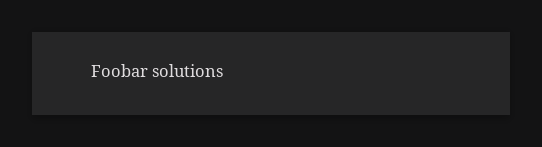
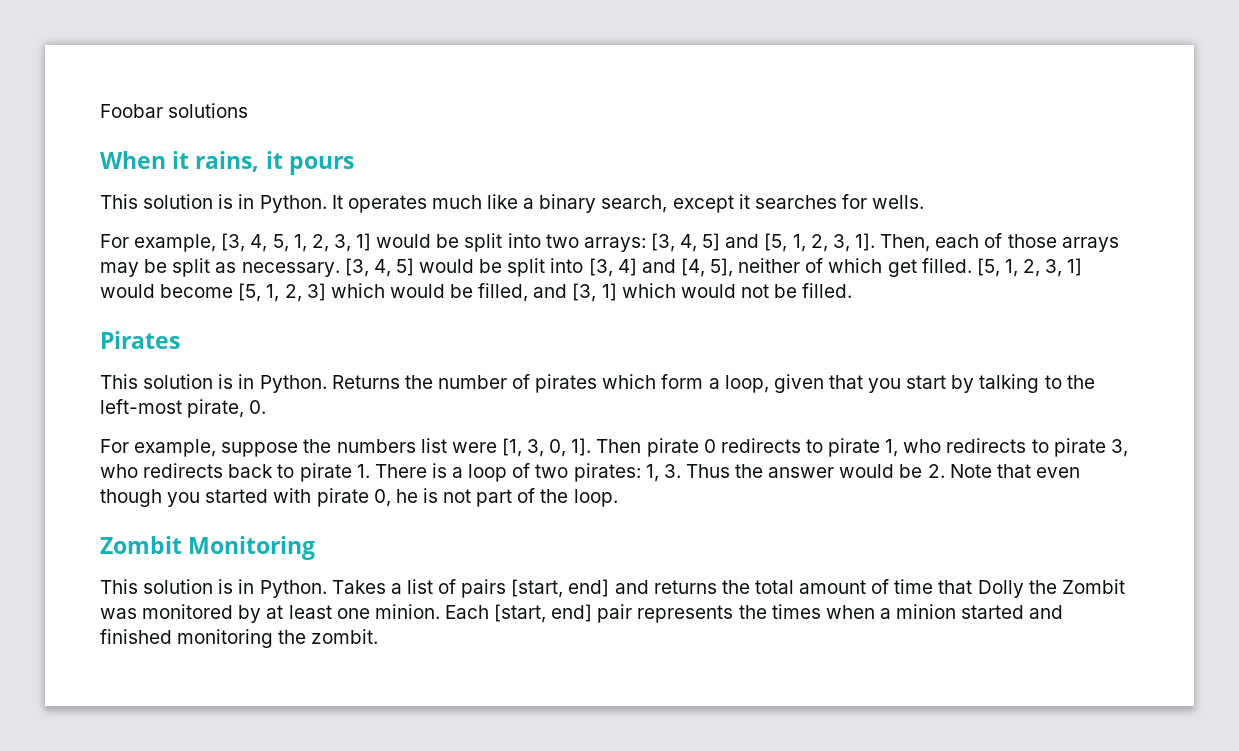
(224, 70) none -> [100,151,354,175] [100,194,925,213] [100,233,1119,252] [100,258,1083,277] [100,283,853,302] [100,331,180,349] [100,374,1095,393] [100,399,267,418] [100,438,1128,457] [100,463,1080,482] [100,488,618,507] [100,536,316,560] [100,579,1125,598] [100,604,1064,623] [100,629,379,648] // When it rains, it pours // This solution is in Python. It operates much like a binary search, except it searches for wells. // For example, [3, 4, 5, 1, 2, 3, 1] would be split into two arrays: [3, 4, 5] and [5, 1, 2, 3, 1]. Then, each of those arrays may be split as necessary. [3, 4, 5] would be split into [3, 4] and [4, 5], neither of which get filled. [5, 1, 2, 3, 1] would become [5, 1, 2, 3] which would be filled, and [3, 1] which would not be filled. // Pirates // This solution is in Python. Returns the number of pirates which form a loop, given that you start by talking to the left-most pirate, 0. // For example, suppose the numbers list were [1, 3, 0, 1]. Then pirate 0 redirects to pirate 1, who redirects to pirate 3, who redirects back to pirate 1. There is a loop of two pirates: 1, 3. Thus the answer would be 2. Note that even though you started with pirate 0, he is not part of the loop. // Zombit Monitoring // This solution is in Python. Takes a list of pairs [start, end] and returns the total amount of time that Dolly the Zombit was monitored by at least one minion. Each [start, end] pair represents the times when a minion started and finished monitoring the zombit.

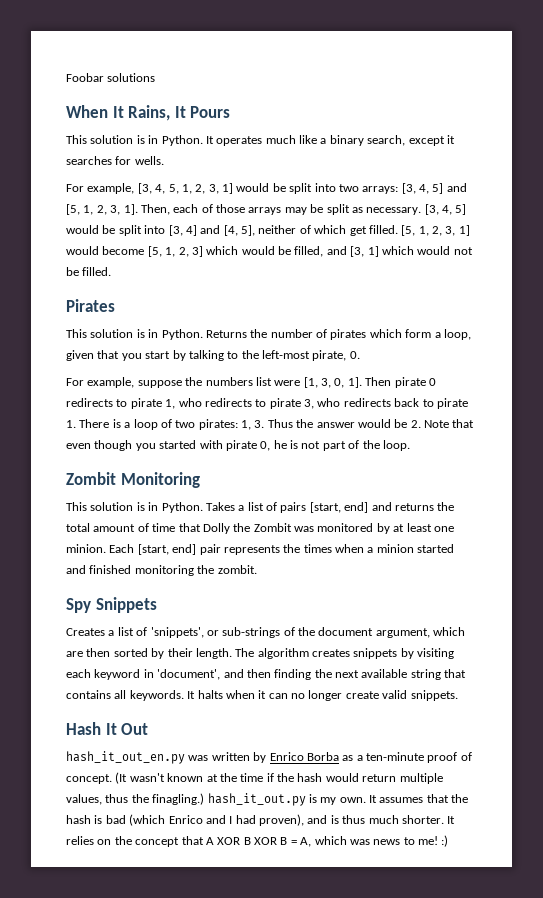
[172,151,354,175] it rains, it pours -> [112,105,231,121] It Rains, It Pours
(379, 636) none -> [66,597,157,613] [66,627,466,638] [66,648,455,659] [66,669,467,680] [66,690,458,701] [66,722,149,735] [66,751,472,764] [66,772,443,784] [66,793,469,806] [66,814,456,826] [66,835,449,847] // Spy Snippets // Creates a list of 'snippets', or sub-strings of the document argument, which are then sorted by their length. The algorithm creates snippets by visiting each keyword in 'document', and then finding the next available string that contains all keywords. It halts when it can no longer create valid snippets. // Hash It Out // hash_it_out_en.py was written by Enrico Borba as a ten-minute proof of concept. (It wasn't known at the time if the hash would return multiple values, thus the finagling.) hash_it_out.py is my own. It assumes that the hash is bad (which Enrico and I had proven), and is thus much shorter. It relies on the concept that A XOR B XOR B = A, which was news to me! :)

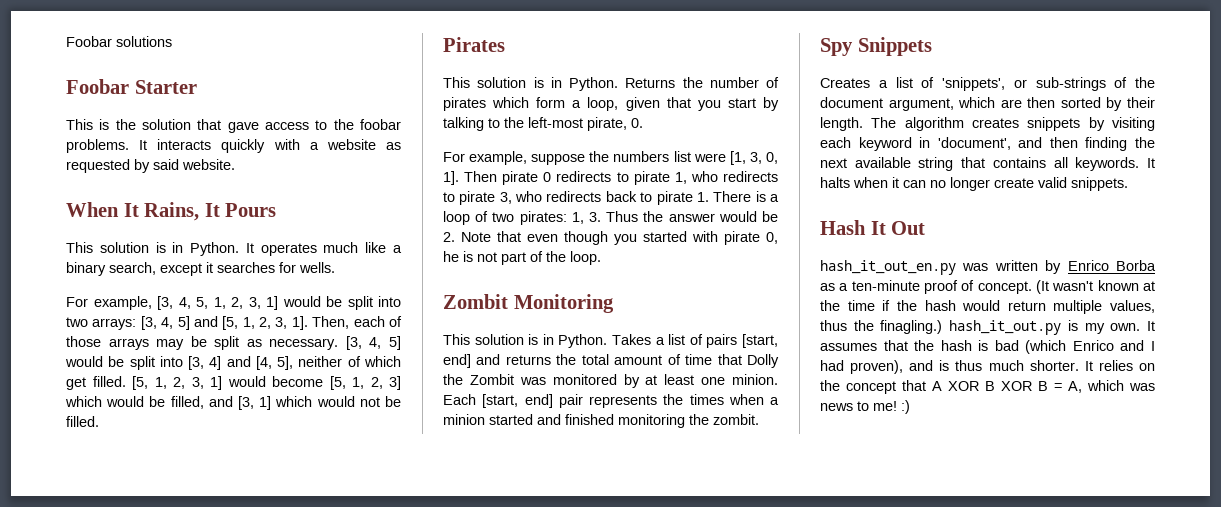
(156, 77) none -> [66,79,197,94] [66,119,401,133] [66,139,401,153] [66,159,235,173] // Foobar Starter // This is the solution that gave access to the foobar problems. It interacts quickly with a website as requested by said website.

